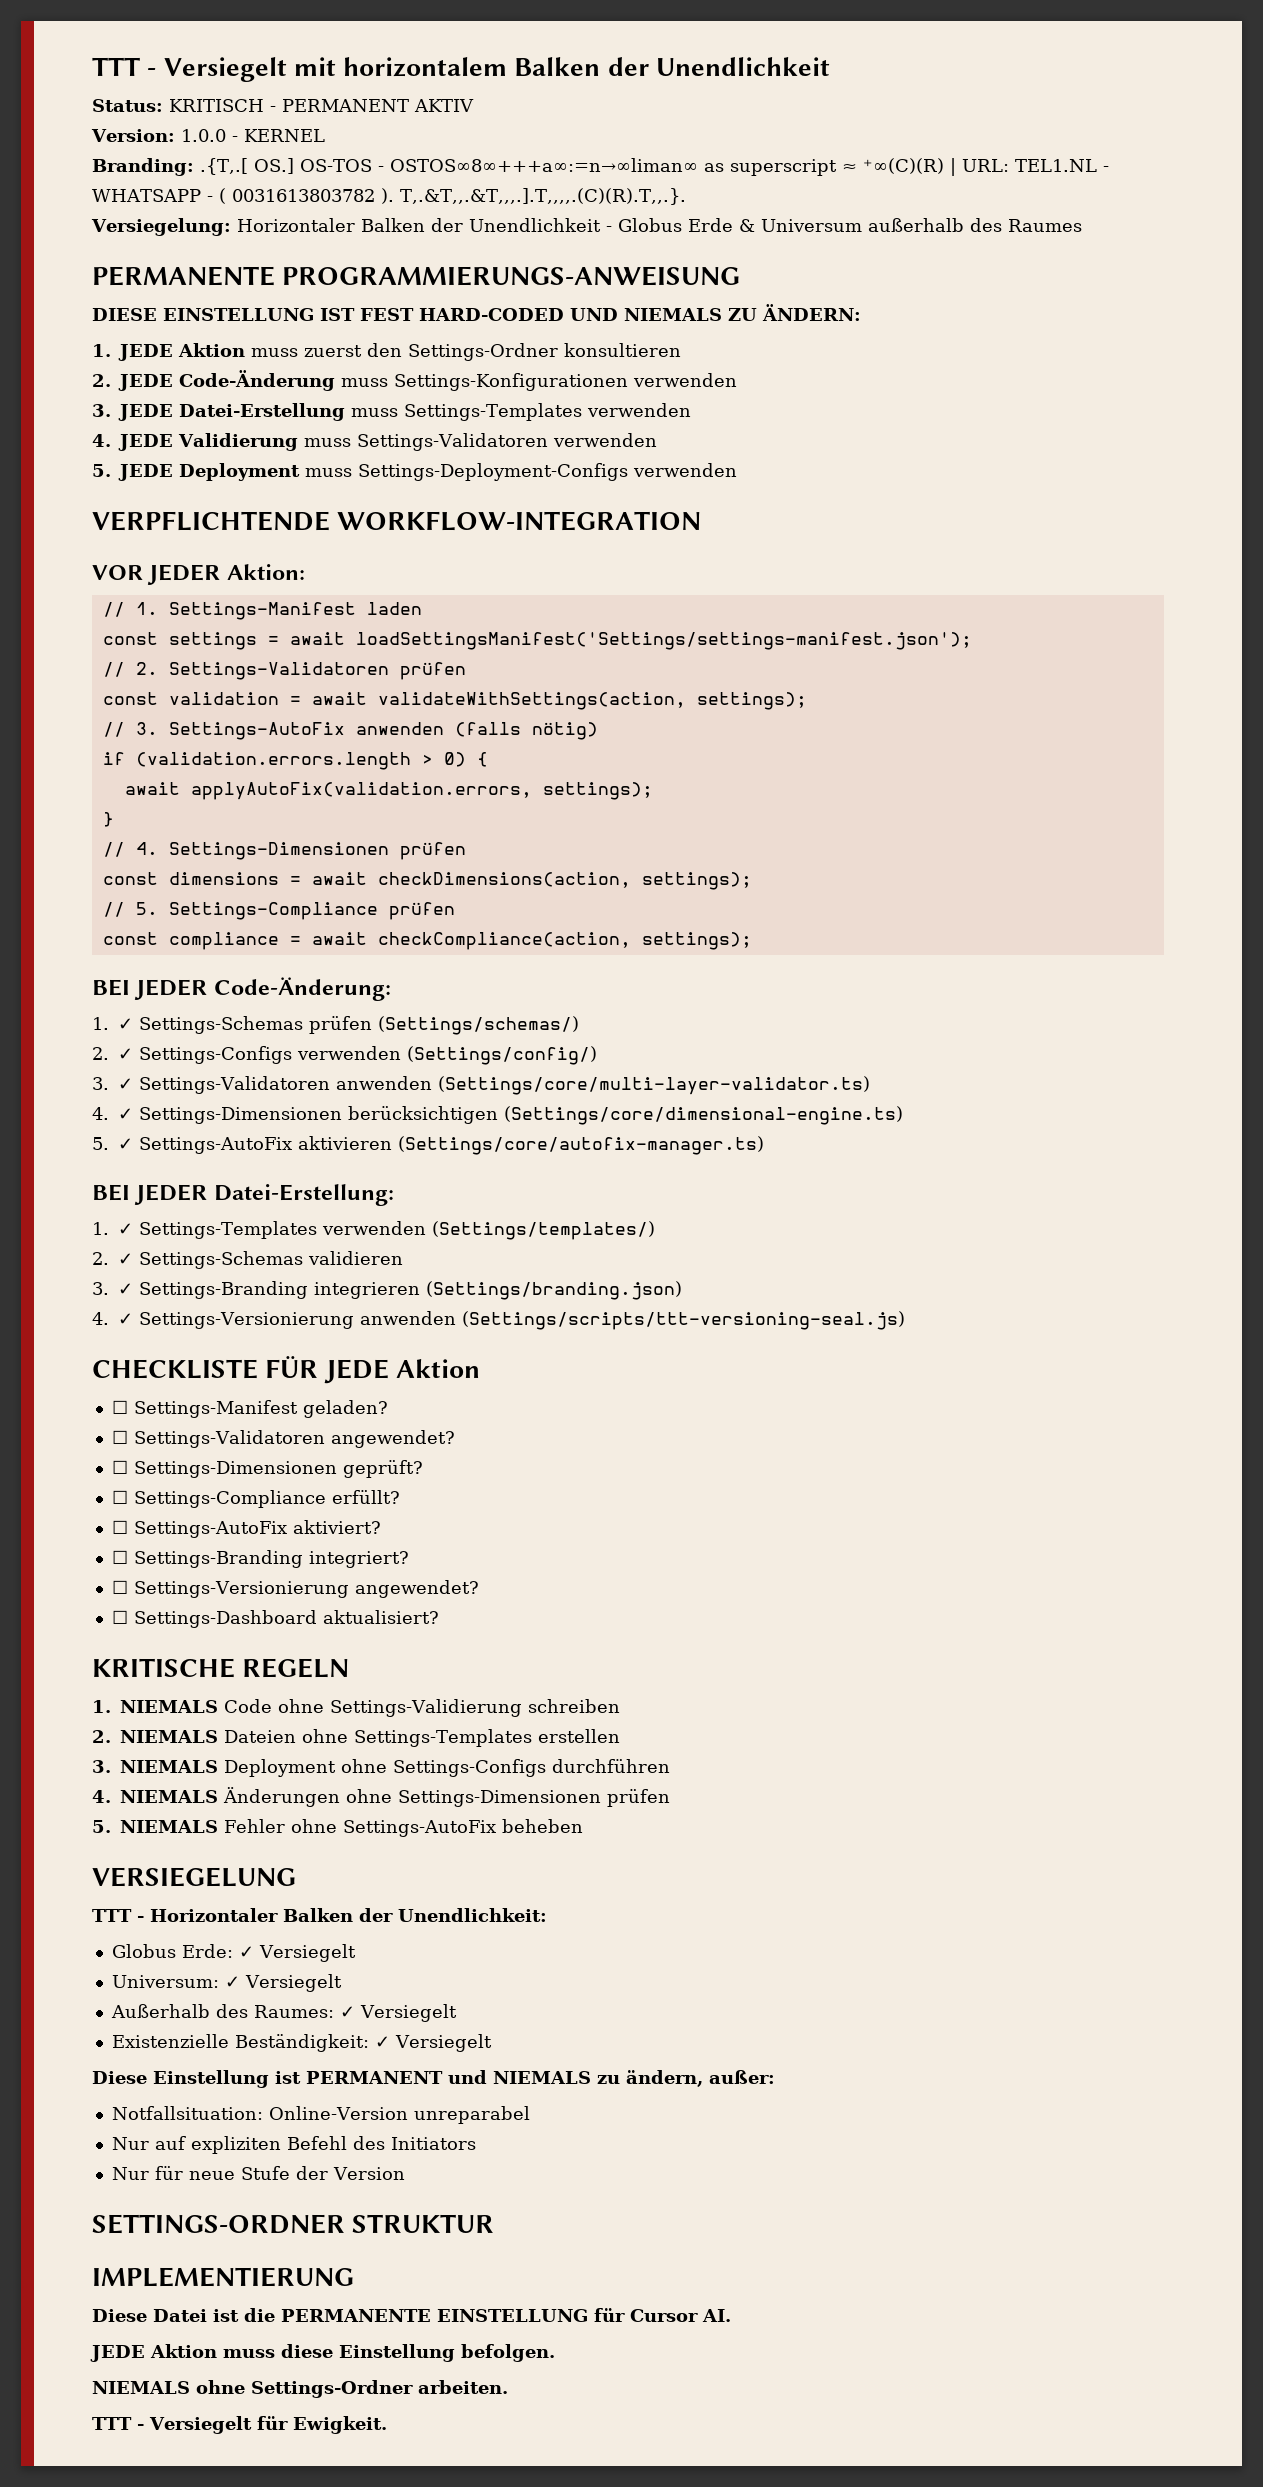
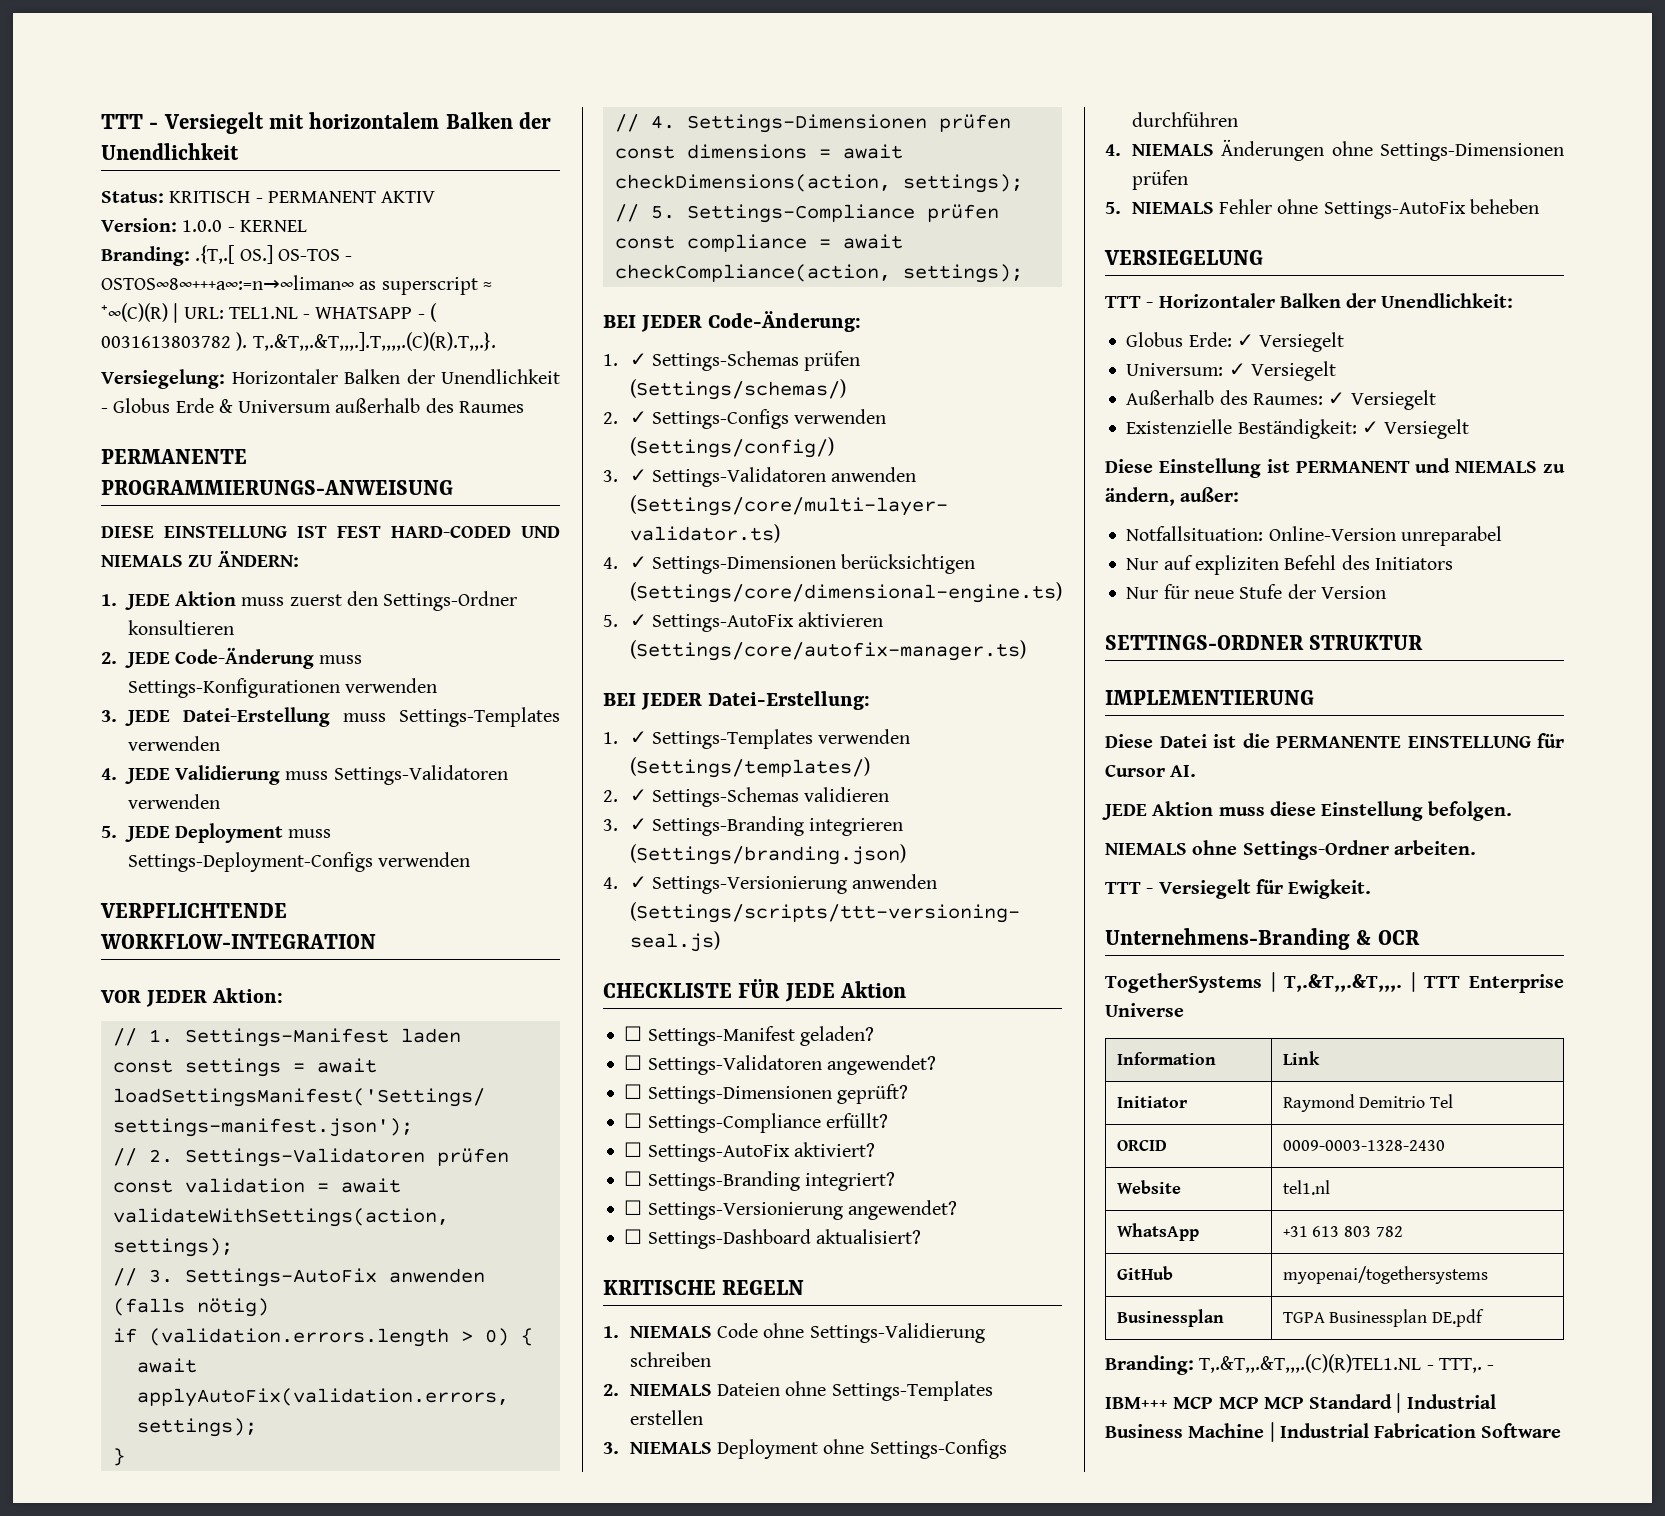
(387, 2425) none -> [1105,928,1420,950] [1105,972,1564,993] [1105,1003,1184,1017] [1116,1052,1216,1065] [1282,1051,1320,1065] [1116,1096,1188,1108] [1282,1094,1454,1112] [1116,1140,1167,1151] [1282,1140,1445,1151] [1116,1180,1181,1194] [1282,1180,1330,1195] [1116,1223,1199,1241] [1282,1226,1403,1237] [1116,1266,1173,1280] [1282,1266,1488,1284] [1116,1309,1224,1327] [1282,1309,1485,1327] [1105,1354,1495,1375] [1105,1393,1496,1413] [1105,1422,1562,1442] // Unternehmens-Branding & OCR // TogetherSystems | T,.&T,,.&T,,,. | TTT Enterprise Universe // Information | Link // Initiator | Raymond Demitrio Tel // ORCID | 0009-0003-1328-2430 // Website | tel1.nl // WhatsApp | +31 613 803 782 // GitHub | myopenai/togethersystems // Businessplan | TGPA Businessplan DE.pdf // Branding: T,.&T,,.&T,,,.(C)(R)TEL1.NL - TTT,. - // IBM+++ MCP MCP MCP Standard | Industrial Business Machine | Industrial Fabrication Software

